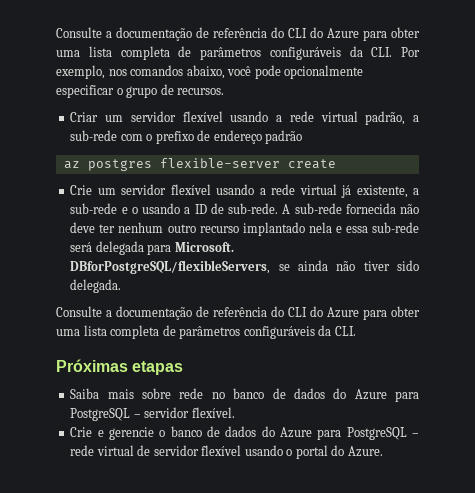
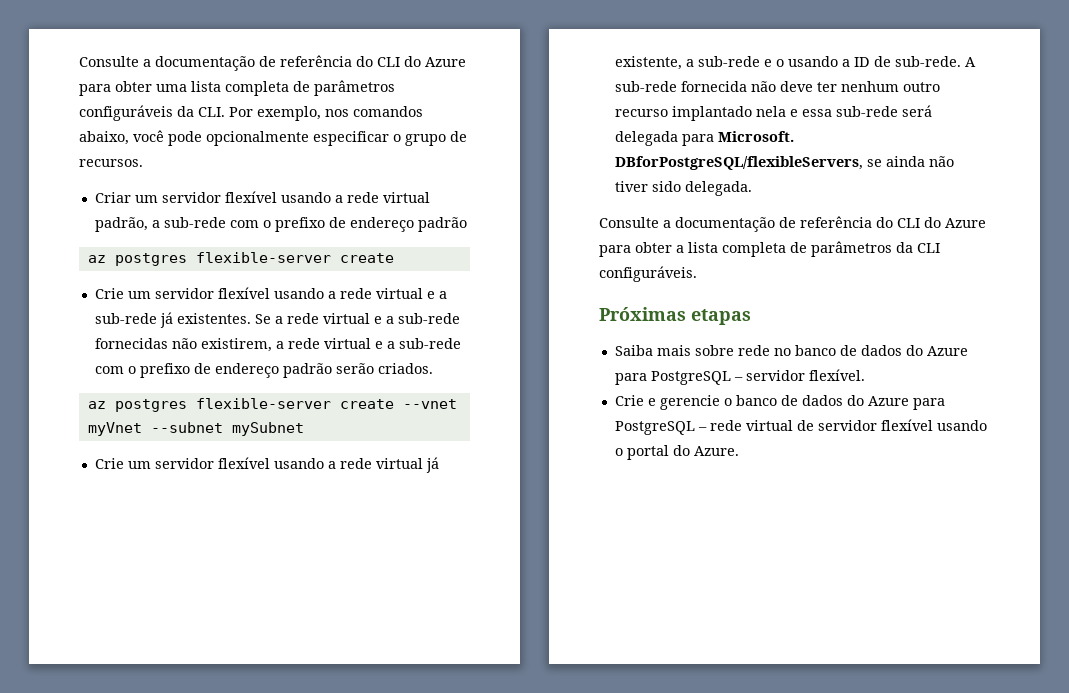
(336, 164) none -> [94,287,447,299] [94,312,460,328] [94,338,461,352] [94,363,433,378] [87,398,457,412] [87,422,304,436] // Crie um servidor flexível usando a rede virtual e a sub-rede já existentes. Se a rede virtual e a sub-rede fornecidas não existirem, a rede virtual e a sub-rede com o prefixo de endereço padrão serão criados. // az postgres flexible-server create --vnet myVnet --subnet mySubnet
[56,325,356,339] uma lista completa de parâmetros configuráveis da CLI. -> [676,241,940,257] [599,266,697,282] a lista completa de parâmetros da CLI configuráveis.

